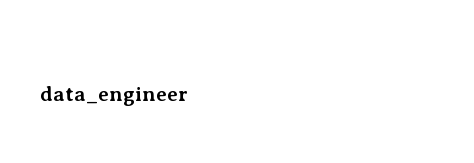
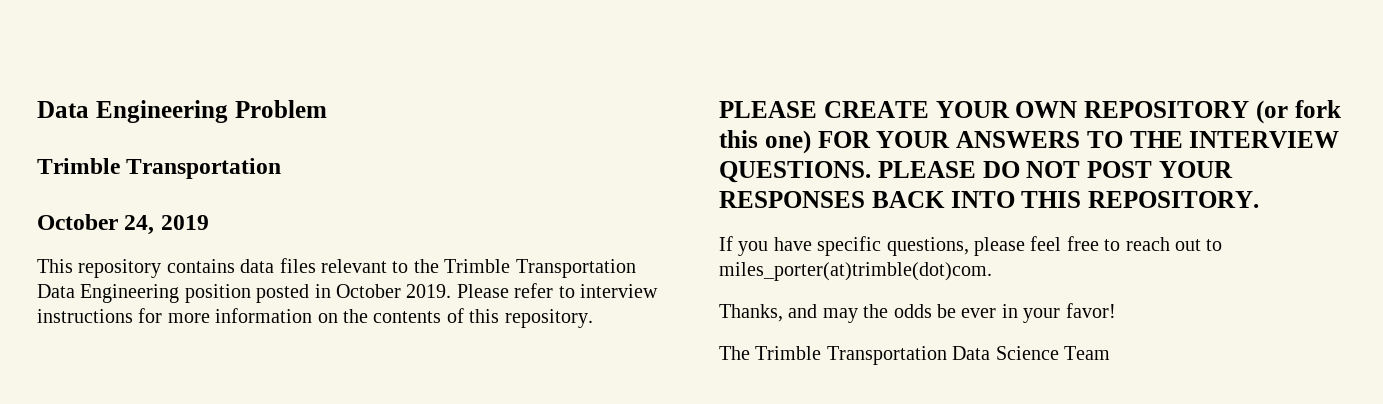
[40,86,188,106] data_engineer -> [37,100,327,123] [37,158,282,179] [37,214,209,235] [37,258,636,278] [37,283,658,303] [37,308,593,328] [719,100,1341,124] [719,130,1340,154] [719,161,1233,183] [719,191,1259,208] [719,236,1223,256] [719,262,992,281] [719,303,1116,323] [719,346,1110,365] Data Engineering Problem // Trimble Transportation // October 24, 2019 // This repository contains data files relevant to the Trimble Transportation Data Engineering position posted in October 2019. Please refer to interview instructions for more information on the contents of this repository. // PLEASE CREATE YOUR OWN REPOSITORY (or fork this one) FOR YOUR ANSWERS TO THE INTERVIEW QUESTIONS. PLEASE DO NOT POST YOUR RESPONSES BACK INTO THIS REPOSITORY. // If you have specific questions, please feel free to reach out to miles_porter(at)trimble(dot)com. // Thanks, and may the odds be ever in your favor! // The Trimble Transportation Data Science Team

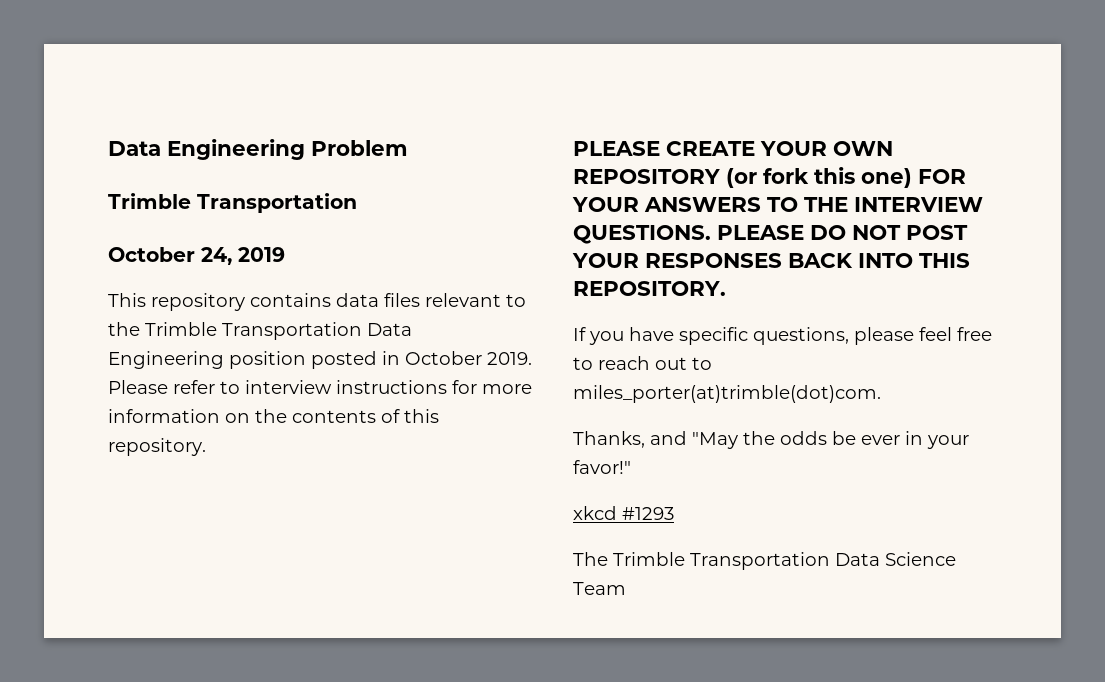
[822,308,858,323] may -> [692,432,738,449] "May
[1065,303,1116,318] favor! -> [573,460,631,474] [573,506,674,520] favor!" // xkcd #1293

